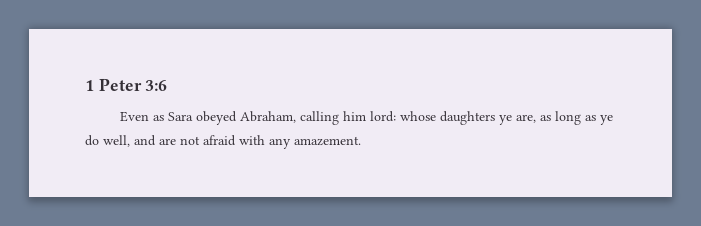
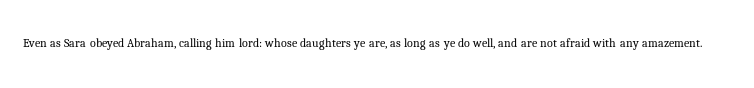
[85,78,168,91] 1 Peter 3:6 // -> (23, 43) none

